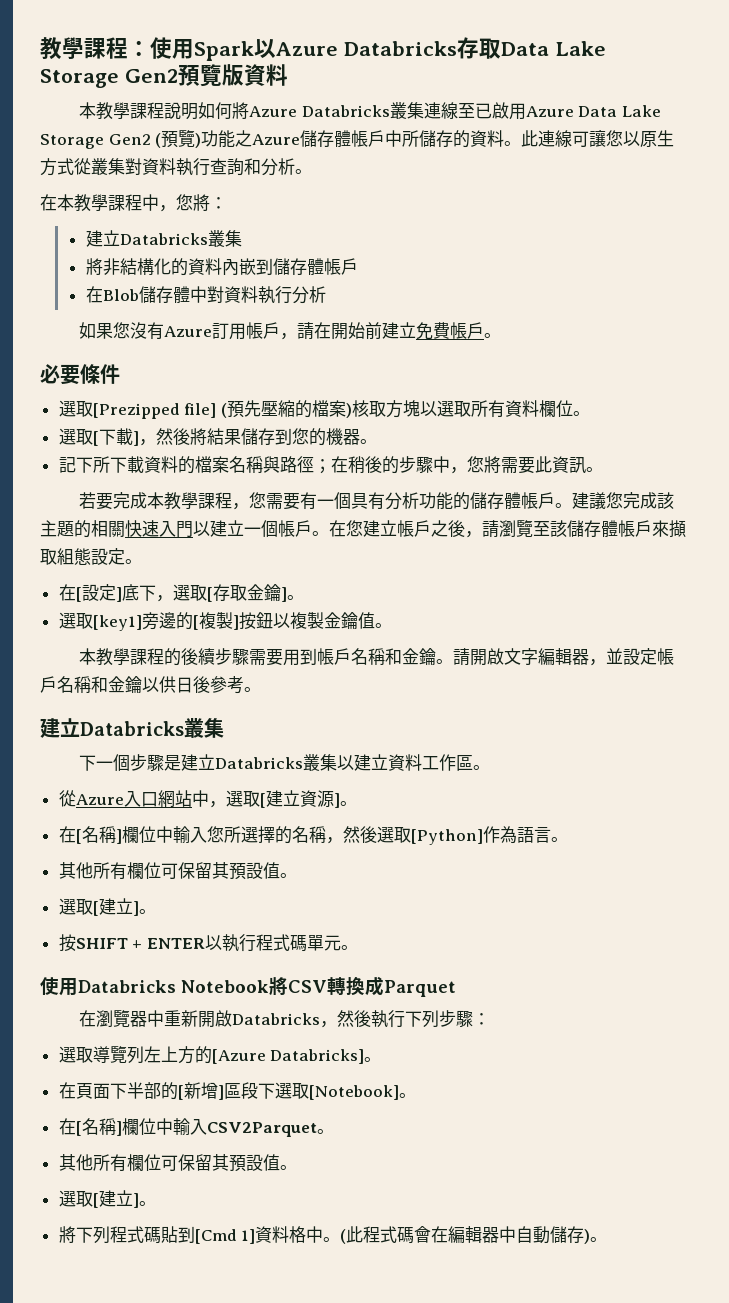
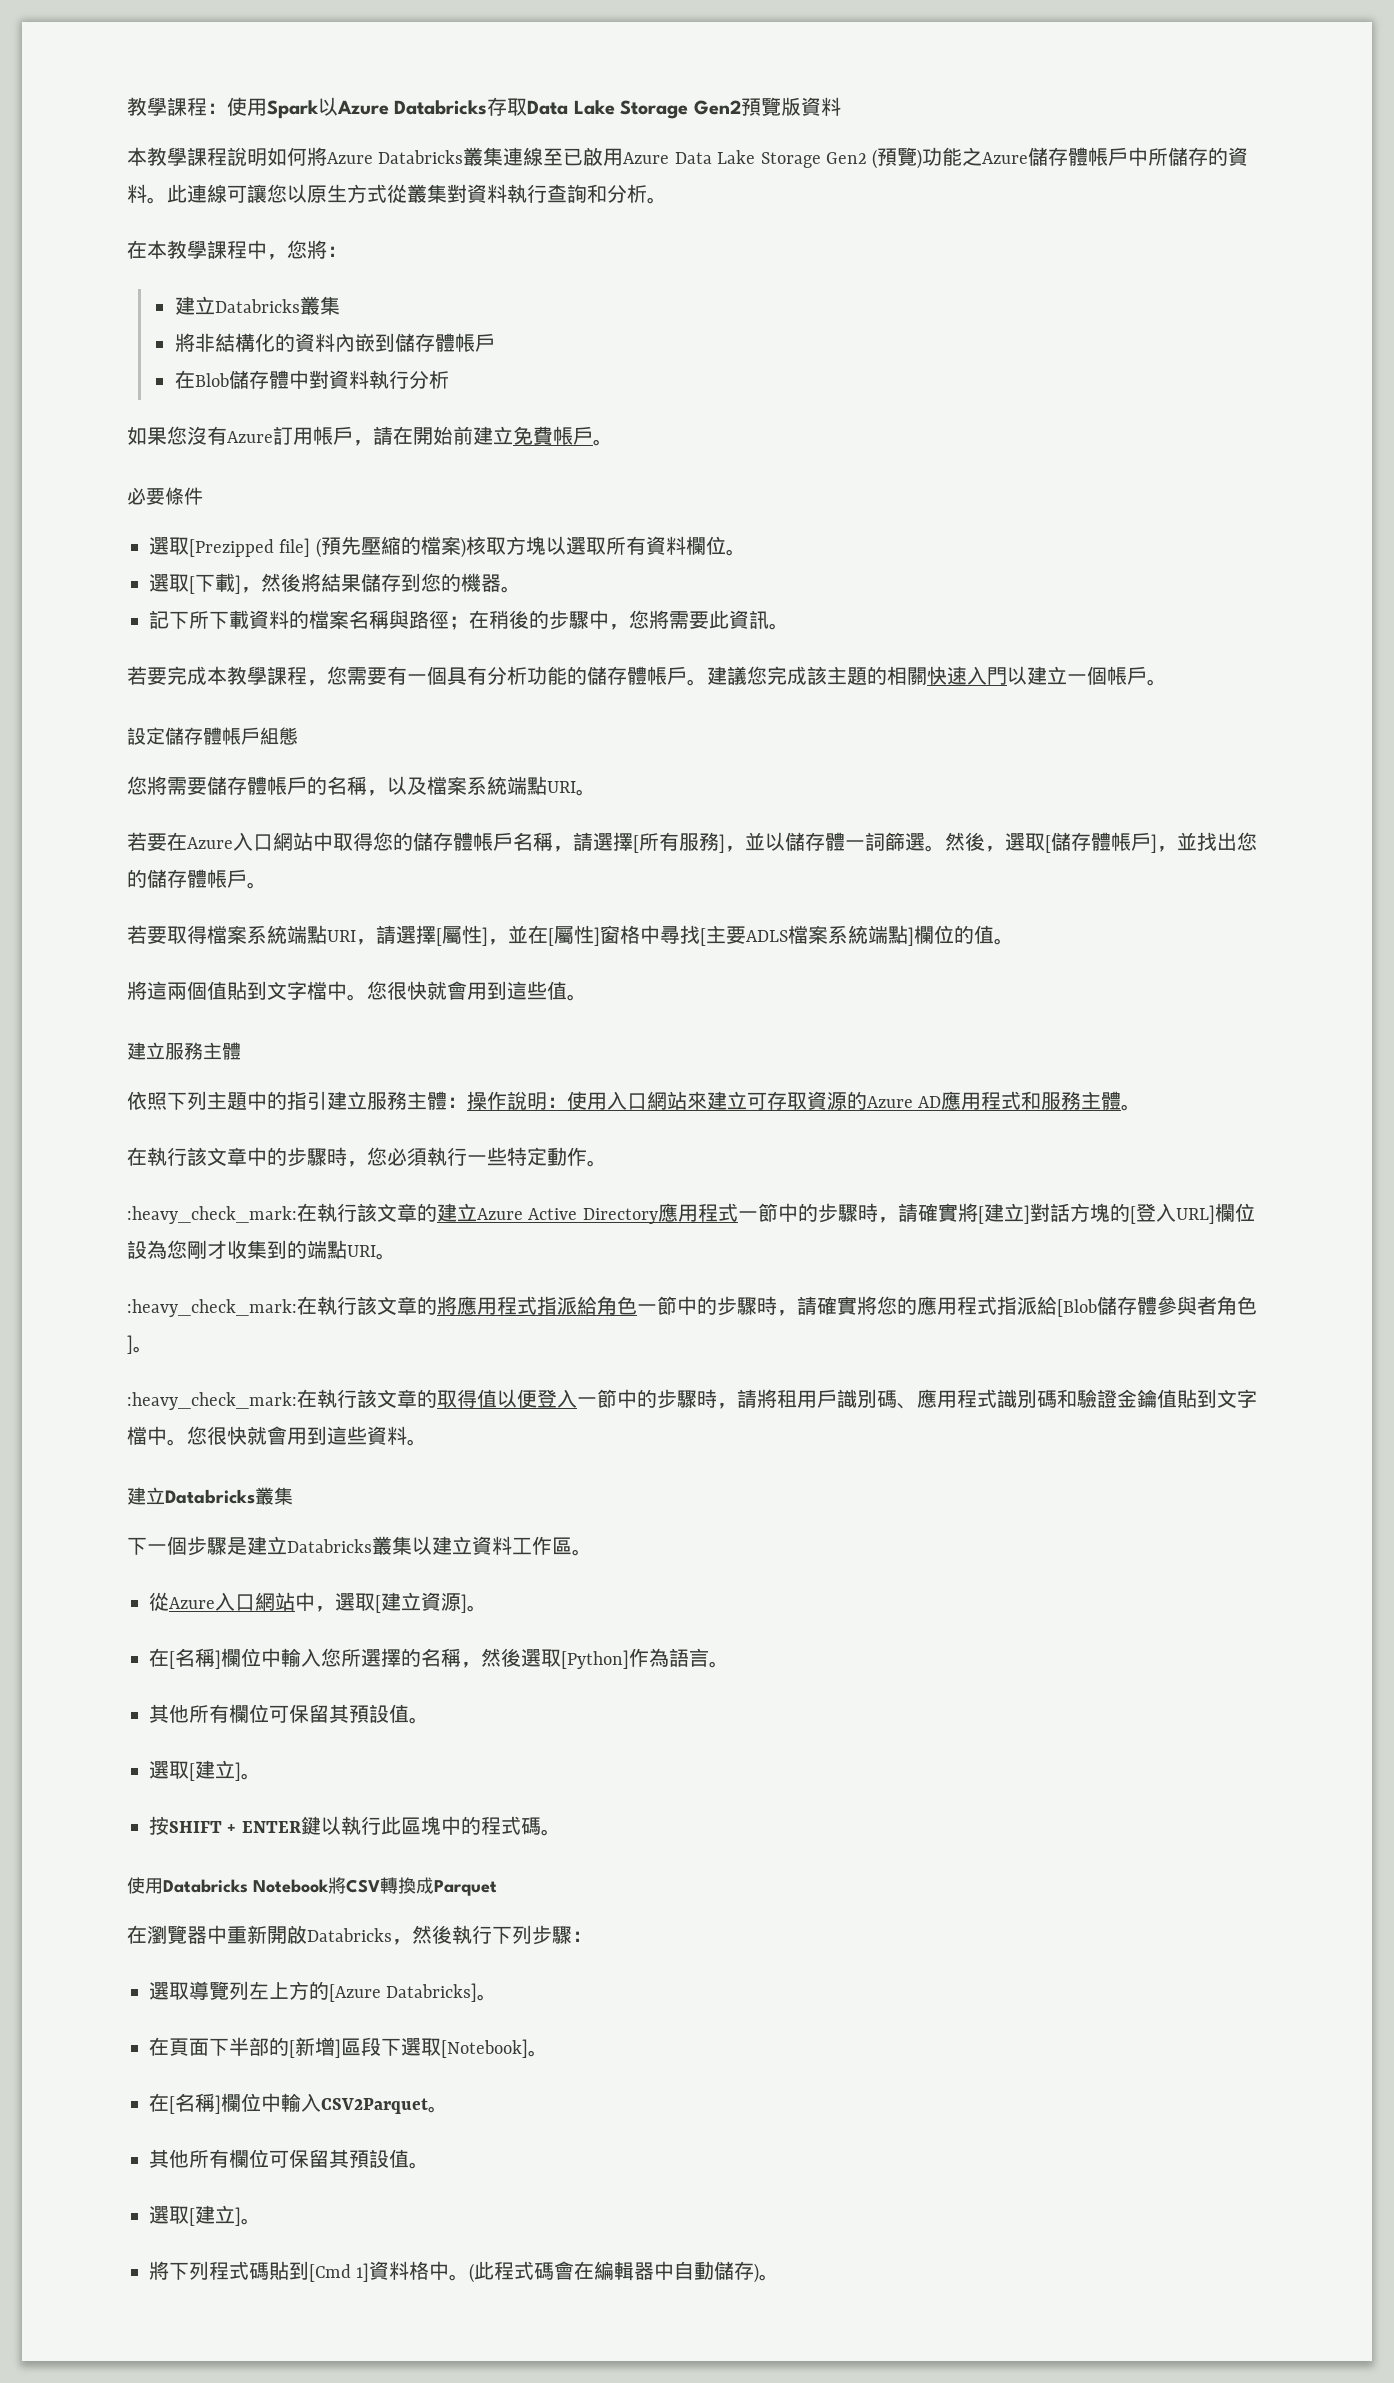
[329,520,686,538] [40,549,57,565] 在您建立帳戶之後，請瀏覽至該儲存體帳戶來擷取 -> [127,727,260,745] // 設定儲存體帳戶
[91,548,142,565] [58,584,304,602] [58,612,392,631] [79,648,675,666] [40,676,244,694] 設定。 // 在[設定]底下，選取[存取金鑰]。 // 選取[key1]旁邊的[複製]按鈕以複製金鑰值。 // 本教學課程的後續步驟需要用到帳戶名稱和金鑰。請開啟文字編輯器，並設定帳戶名稱和金鑰以供日後參考 -> [127,776,596,796] [127,832,1257,853] [127,869,267,889] [127,925,1014,946] [127,981,587,1001] [127,1042,241,1060] [127,1091,1142,1111] [127,1147,607,1167] [127,1203,1255,1224] [127,1240,396,1260] [127,1296,1257,1317] [127,1335,153,1354] [127,1389,1257,1410] [127,1426,407,1446] // 您將需要儲存體帳戶的名稱，以及檔案系統端點URI。 // 若要在Azure入口網站中取得您的儲存體帳戶名稱，請選擇[所有服務]，並以儲存體一詞篩選。然後，選取[儲存體帳戶]，並找出您的儲存體帳戶。 // 若要取得檔案系統端點URI，請選擇[屬性]，並在[屬性]窗格中尋找[主要ADLS檔案系統端點]欄位的值。 // 將這兩個值貼到文字檔中。您很快就會用到這些值。 // 建立服務主體 // 依照下列主題中的指引建立服務主體：操作說明：使用入口網站來建立可存取資源的Azure AD應用程式和服務主體。 // 在執行該文章中的步驟時，您必須執行一些特定動作。 // :heavy_check_mark:在執行該文章的建立Azure Active Directory應用程式一節中的步驟時，請確實將[建立]對話方塊的[登入URL]欄位設為您剛才收集到的端點URI。 // :heavy_check_mark:在執行該文章的將應用程式指派給角色一節中的步驟時，請確實將您的應用程式指派給[Blob儲存體參與者角色]。 // :heavy_check_mark:在執行該文章的取得值以便登入一節中的步驟時，請將租用戶識別碼、應用程式識別碼和驗證金鑰值貼到文字檔中。您很快就會用到這些資料
[204,934,341,952] 以執行程式碼單元 -> [300,1816,541,1835] 鍵以執行此區塊中的程式碼

